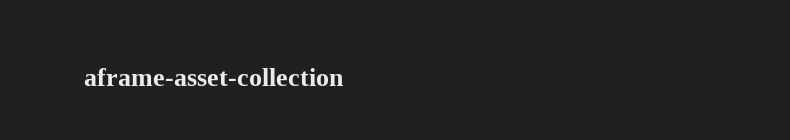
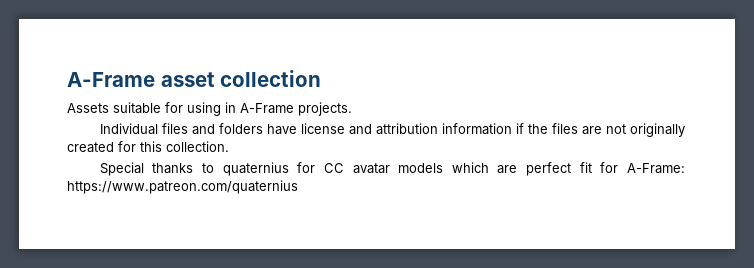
[84,68,344,86] aframe-asset-collection -> [67,70,322,87] [67,102,352,116] [99,123,686,137] [67,141,229,153] [99,162,685,176] [67,180,298,194] A-Frame asset collection // Assets suitable for using in A-Frame projects. // Individual files and folders have license and attribution information if the files are not originally created for this collection. // Special thanks to quaternius for CC avatar models which are perfect fit for A-Frame: https://www.patreon.com/quaternius

